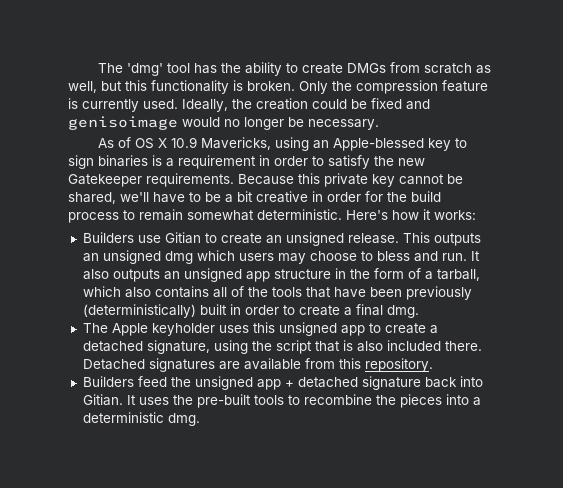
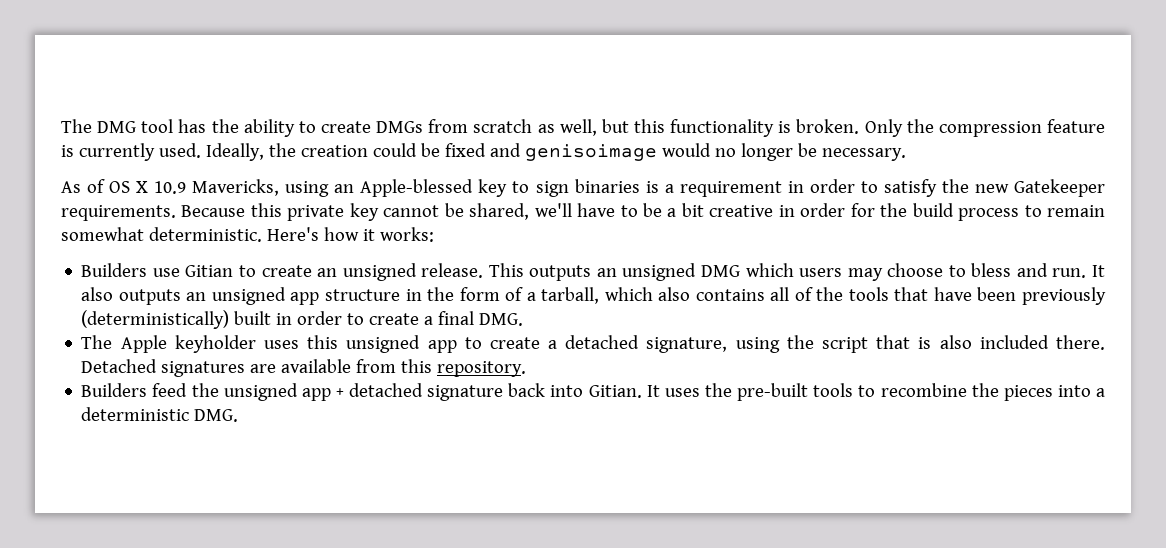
[97,63,163,76] The 'dmg' -> [61,119,137,133] The DMG
[164,251,193,264] dmg -> [701,265,741,277] DMG
[386,305,419,318] dmg. -> [479,313,524,326] DMG.
[167,413,200,426] dmg. -> [194,409,239,422] DMG.

